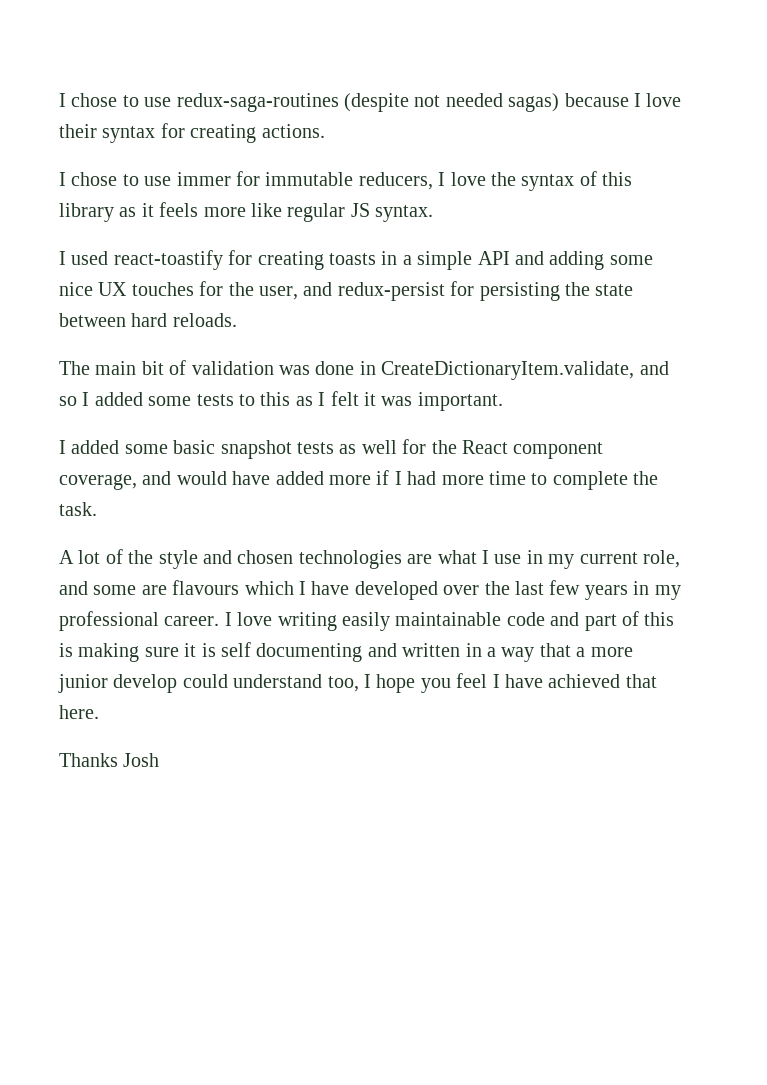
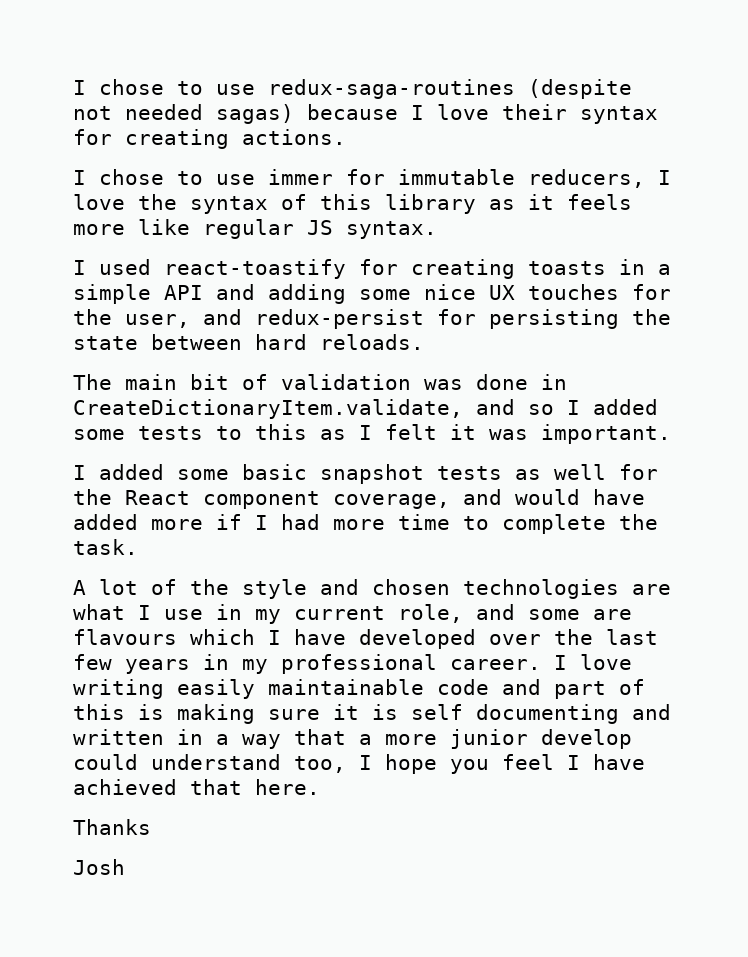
(118, 760) none -> (151, 827) //

